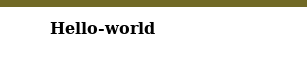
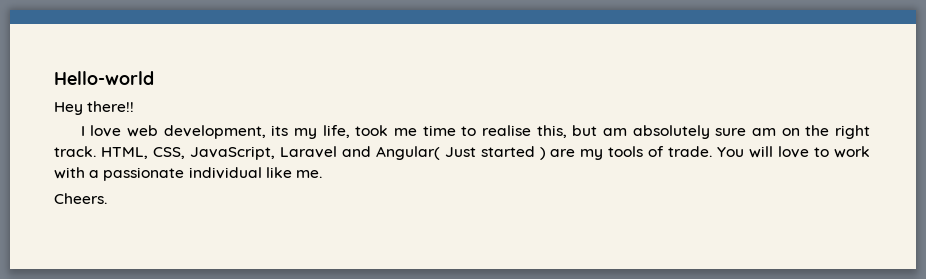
(155, 28) none -> [54,101,135,115] [80,125,870,139] [54,146,870,160] [54,167,322,181] [54,193,107,204] // Hey there!! // I love web development, its my life, took me time to realise this, but am absolutely sure am on the right track. HTML, CSS, JavaScript, Laravel and Angular( Just started ) are my tools of trade. You will love to work with a passionate individual like me. // Cheers.

